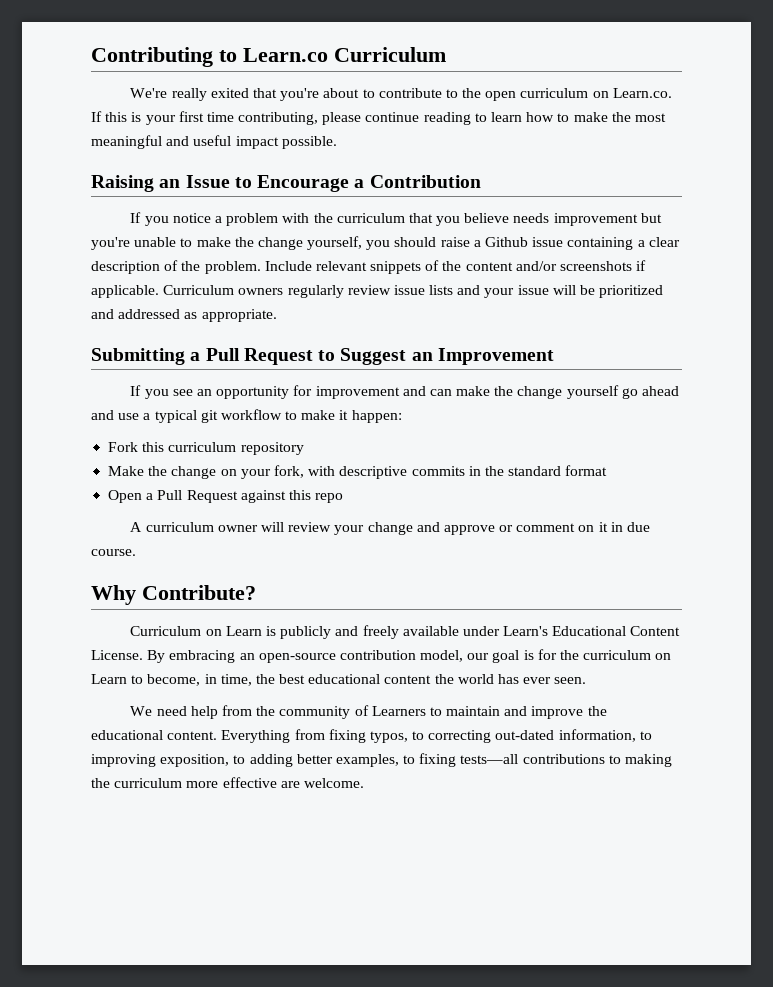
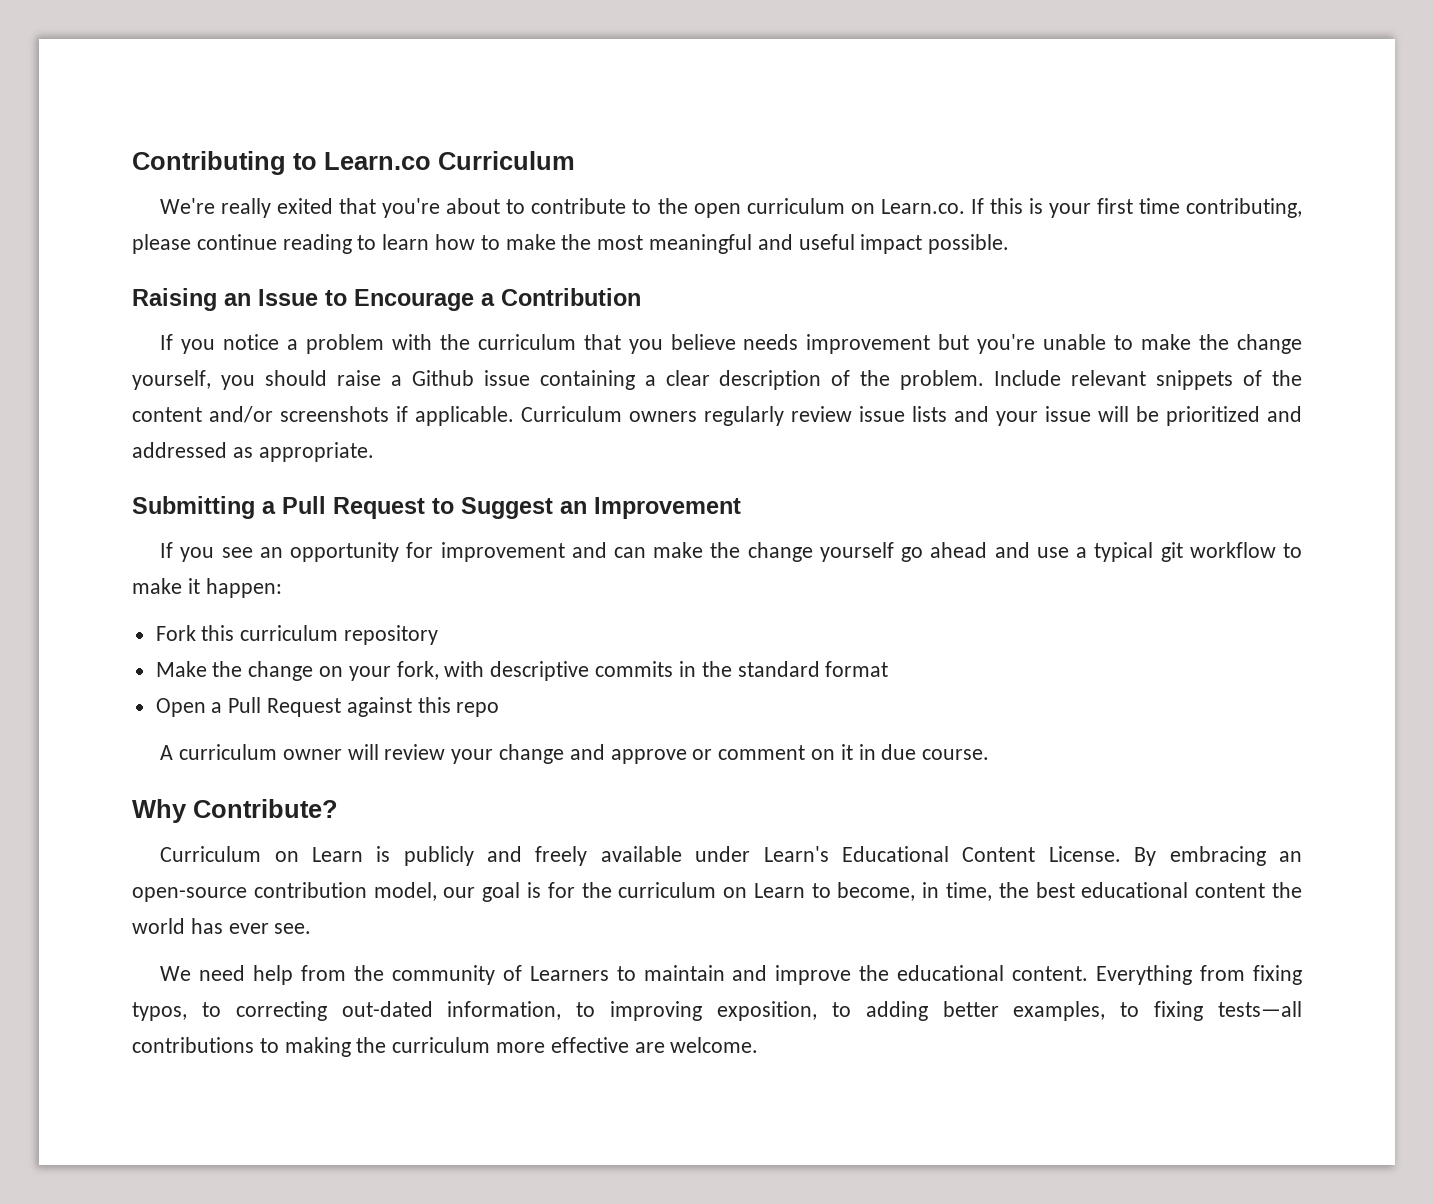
[554,677,587,684] seen. -> [274,923,312,934] see.

